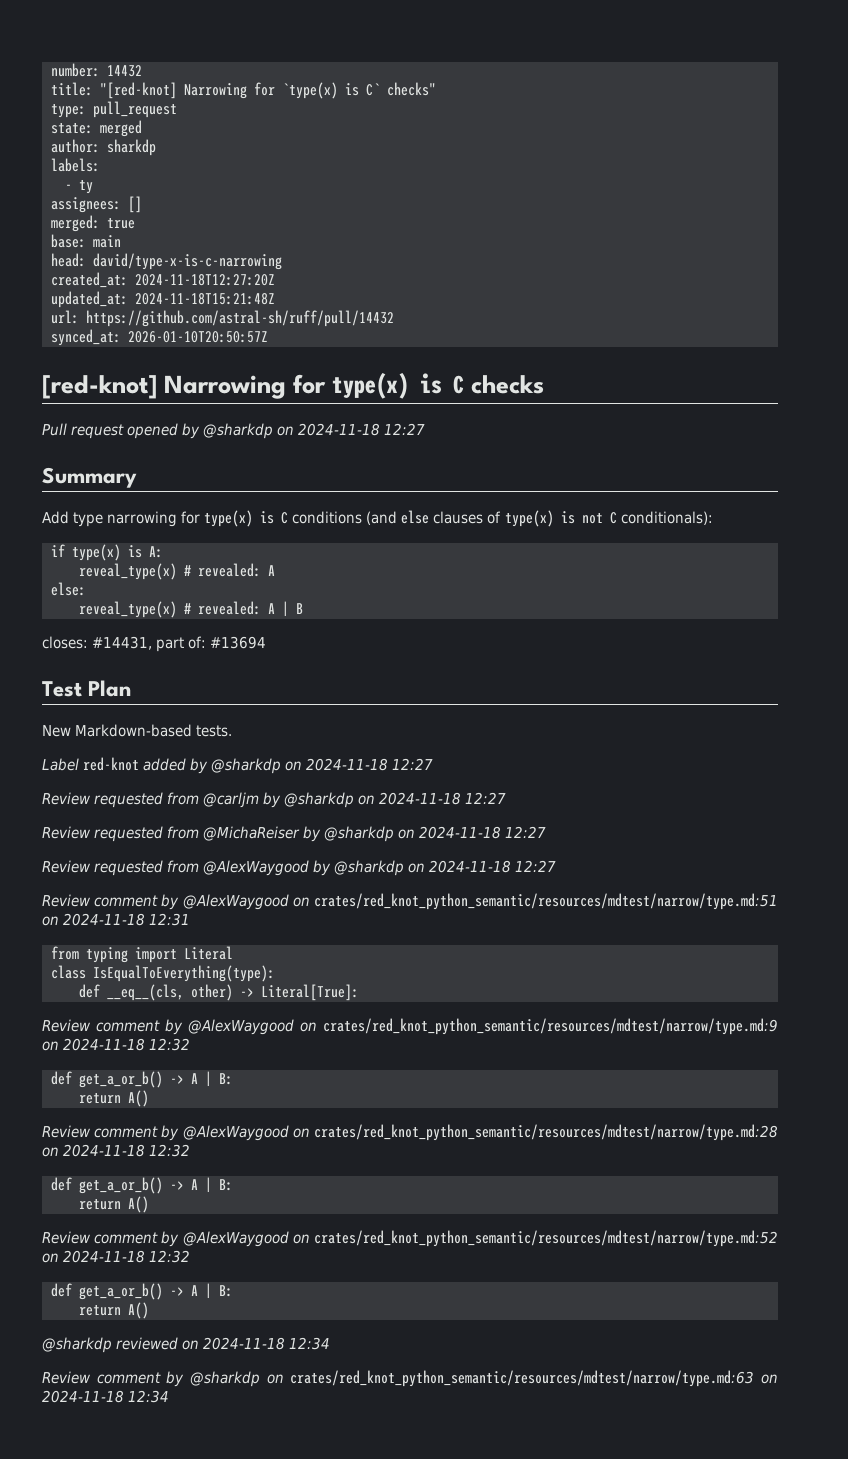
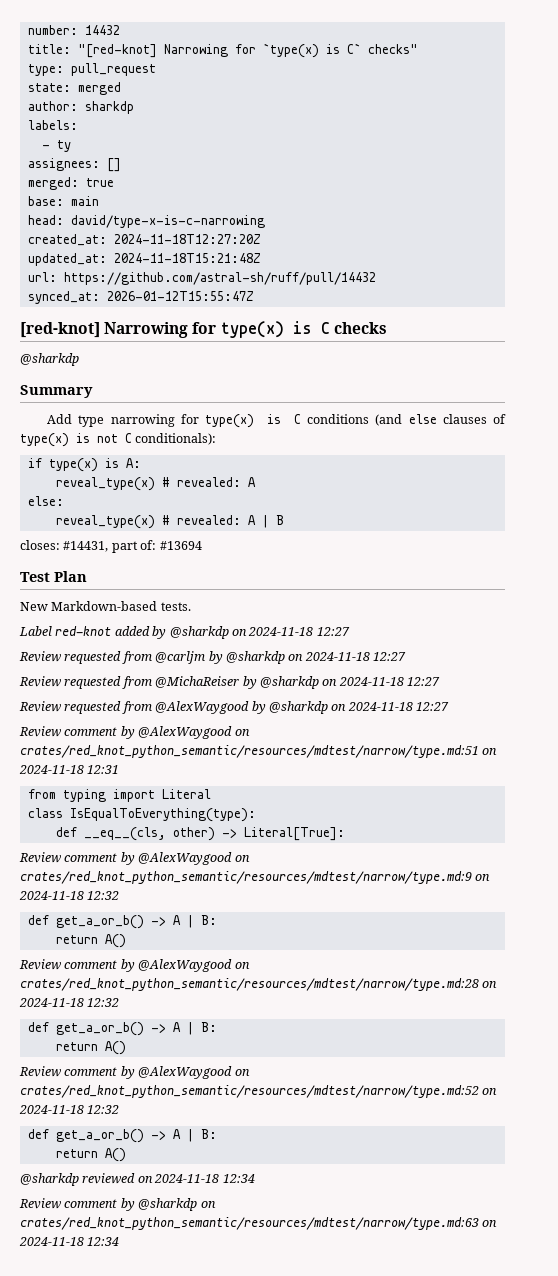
[128,331,268,343] 2026-01-10T20:50:57Z -> [106,291,254,301] 2026-01-12T15:55:47Z
[42,423,426,439] Pull request opened by @sharkdp on 2024-11-18 12:27 -> [20,353,79,366] @sharkdp

